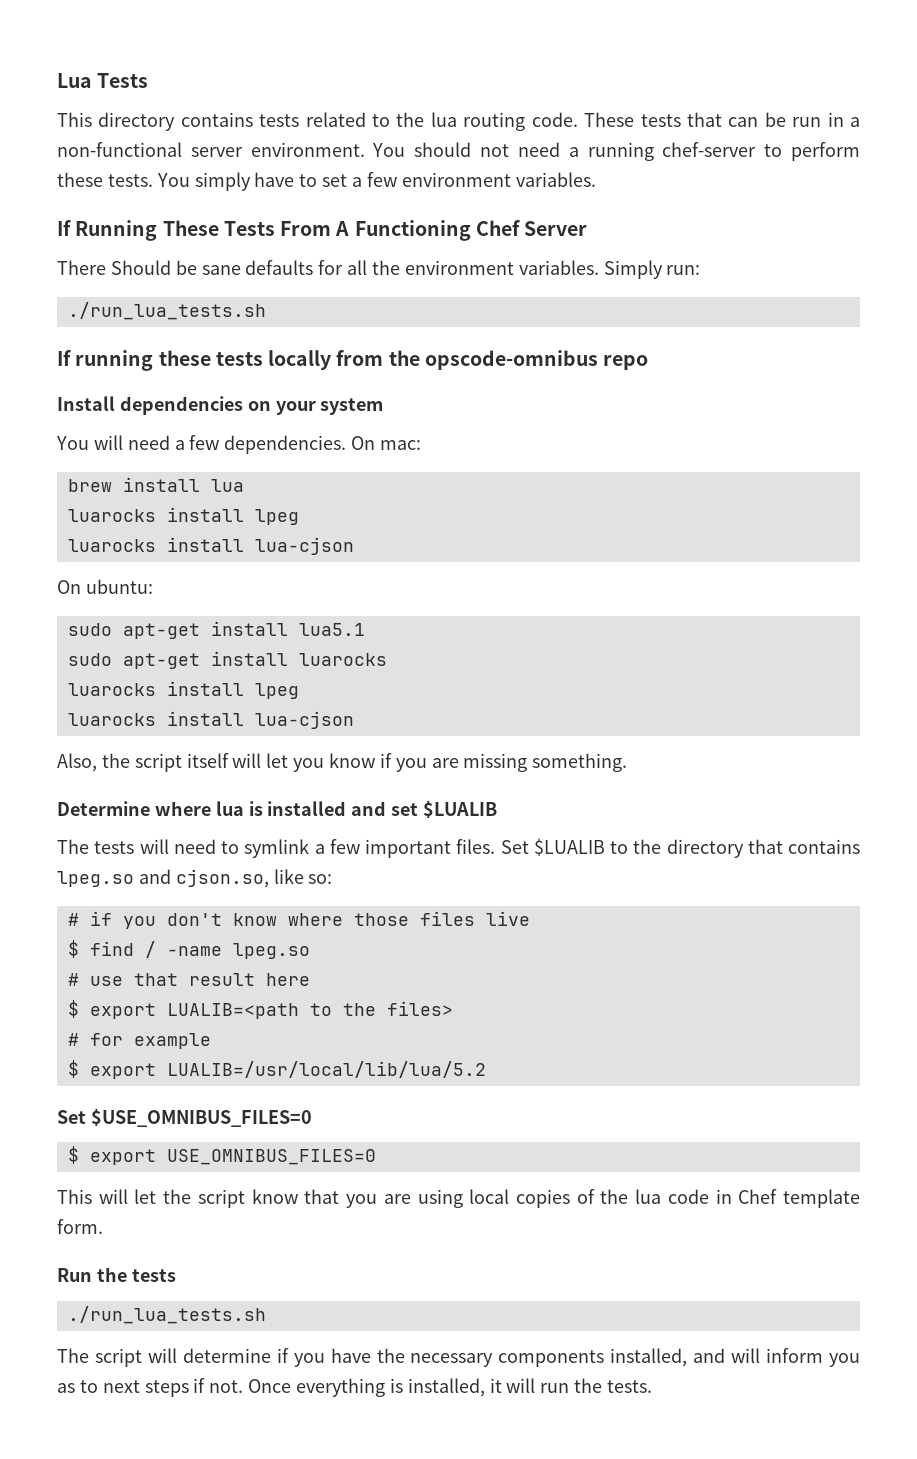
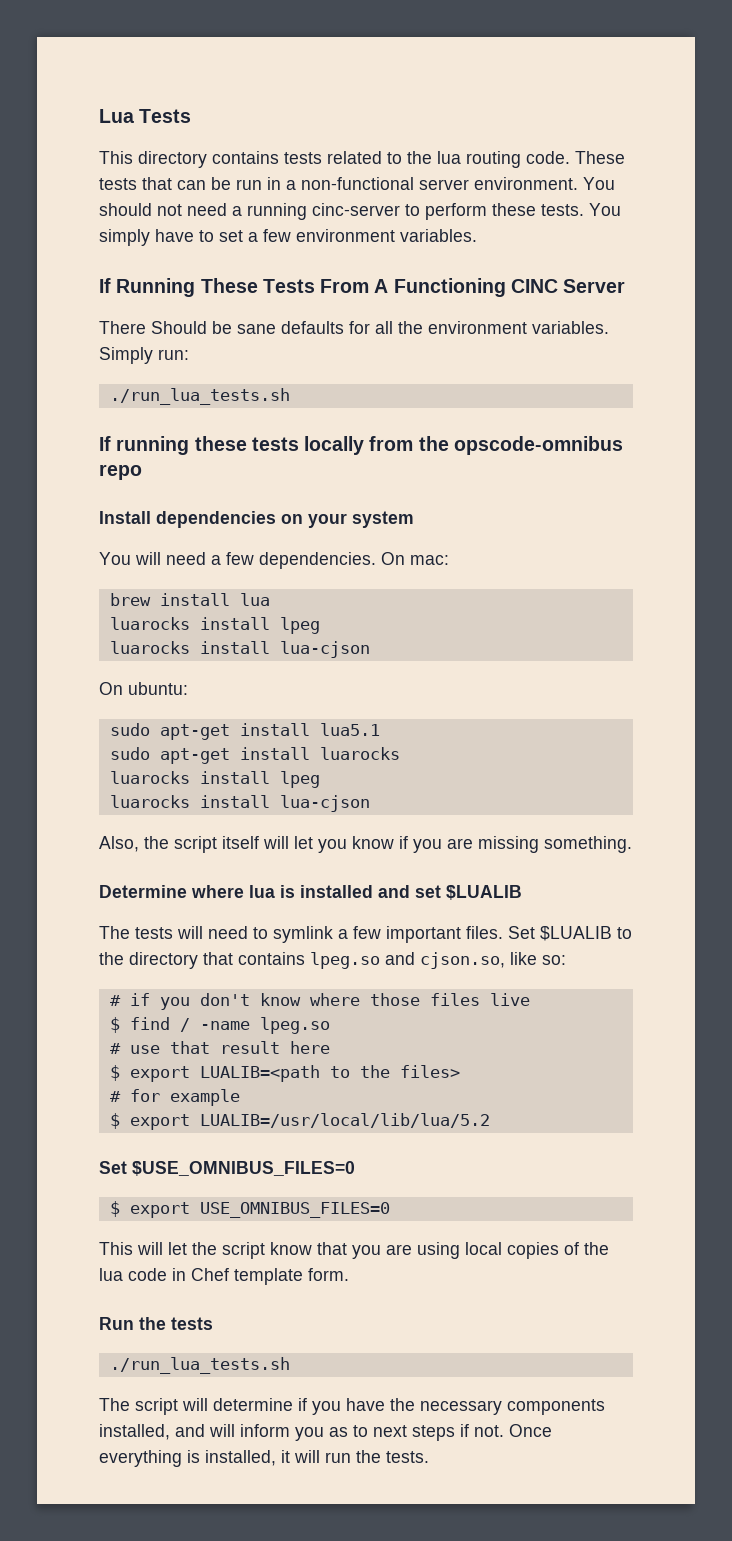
[662,142,757,157] chef-server -> [312,203,400,216] cinc-server
[475,220,520,236] Chef -> [510,279,558,293] CINC

